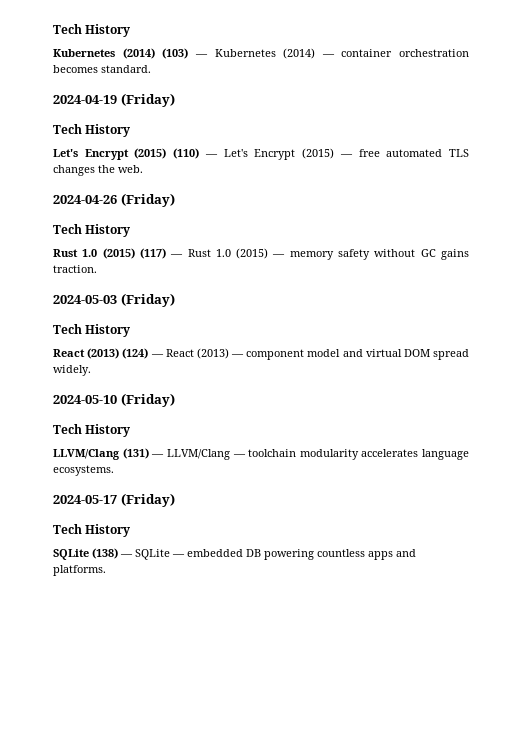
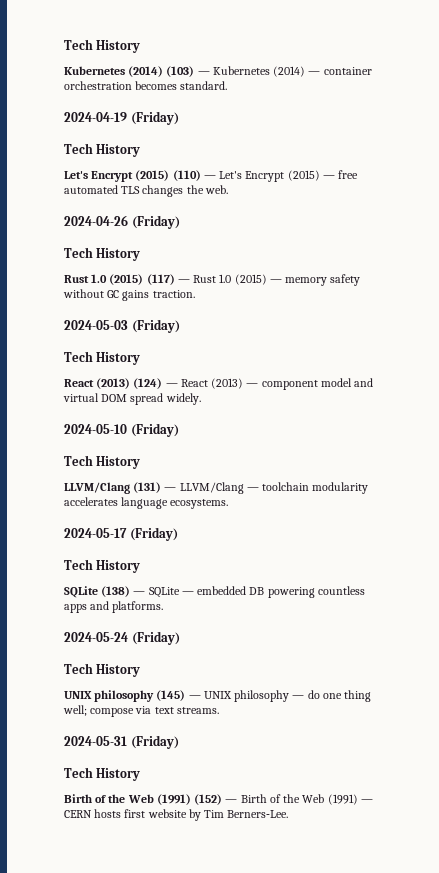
(106, 570) none -> [64,631,180,645] [64,663,141,677] [64,690,372,702] [63,705,219,717] [64,735,179,749] [64,767,141,781] [64,794,373,805] [64,809,289,821] // 2024-05-24 (Friday) // Tech History // UNIX philosophy (145) — UNIX philosophy — do one thing well; compose via text streams. // 2024-05-31 (Friday) // Tech History // Birth of the Web (1991) (152) — Birth of the Web (1991) — CERN hosts first website by Tim Berners‑Lee.

